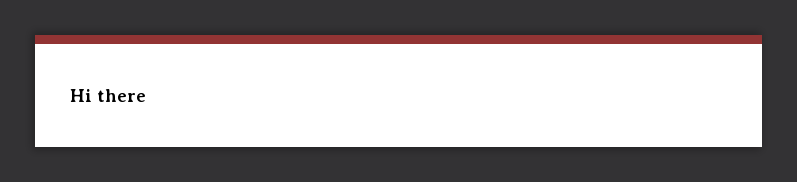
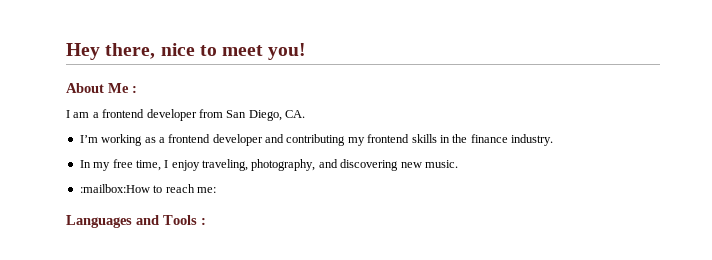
[70,89,146,102] Hi there -> [66,43,307,60] [66,83,137,93] [66,109,305,121] [79,134,553,146] [79,159,458,171] [79,184,216,193] [66,215,206,228] Hey there, nice to meet you! // About Me : // I am a frontend developer from San Diego, CA. // I’m working as a frontend developer and contributing my frontend skills in the finance industry. // In my free time, I enjoy traveling, photography, and discovering new music. // :mailbox:How to reach me: // Languages and Tools :

